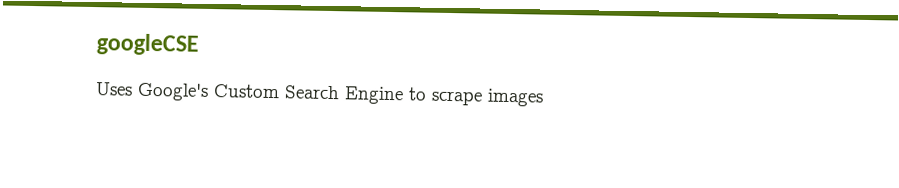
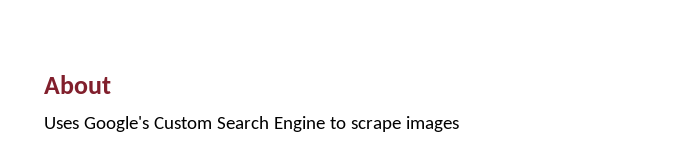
[96,33,199,56] googleCSE -> [44,75,111,94] About

